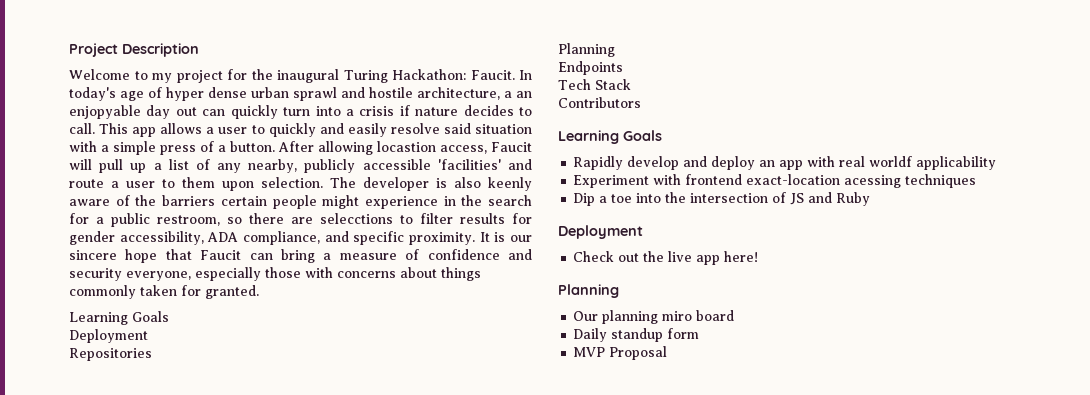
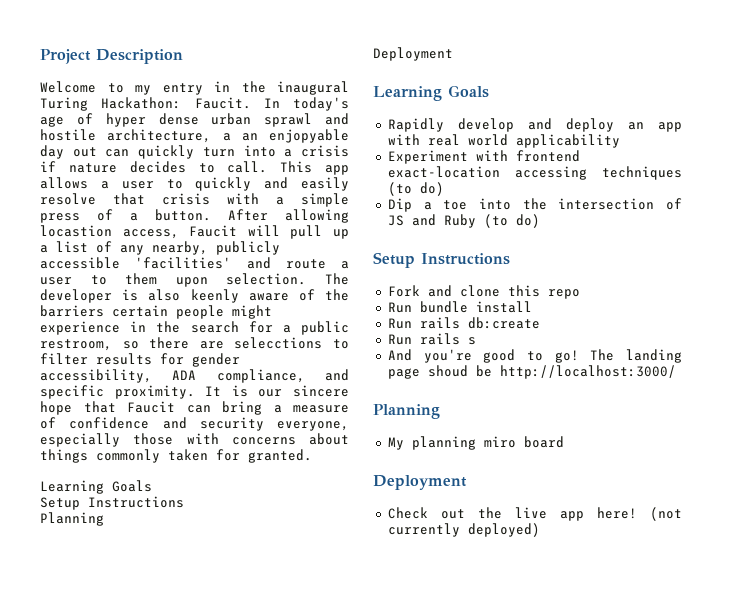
[176,69,247,83] project for -> [162,81,230,95] entry in
[443,123,532,134] said situation -> [113,193,210,205] that crisis
[69,329,148,343] [69,348,152,361] [558,43,615,57] [558,61,623,75] [558,79,631,90] [558,97,641,108] Deployment // Repositories // Planning // Endpoints // Tech Stack // Contributors -> [40,496,184,510] [40,512,104,526] [373,47,453,61] Setup Instructions // Planning // Deployment
[869,156,913,167] worldf -> [467,134,508,146] world
[844,175,902,188] acessing -> [514,166,587,180] accessing
(977, 181) none -> [387,182,444,196] (to do)
(871, 199) none -> [483,214,540,228] [373,252,510,268] [387,285,580,299] [387,301,532,313] [387,317,540,329] [387,333,476,345] [387,349,682,363] [387,365,676,379] [373,404,440,419] [387,436,564,450] (to do) // Setup Instructions // Fork and clone this repo // Run bundle install // Run rails db:create // Run rails s // And you're good to go! The landing page shoud be http://localhost:3000/ // Planning // My planning miro board
[558,284,619,298] [573,310,735,324] [573,328,700,342] [573,346,668,360] // Planning // Our planning miro board // Daily standup form // MVP Proposal -> [650,507,682,521] [387,523,540,537] (not currently deployed)

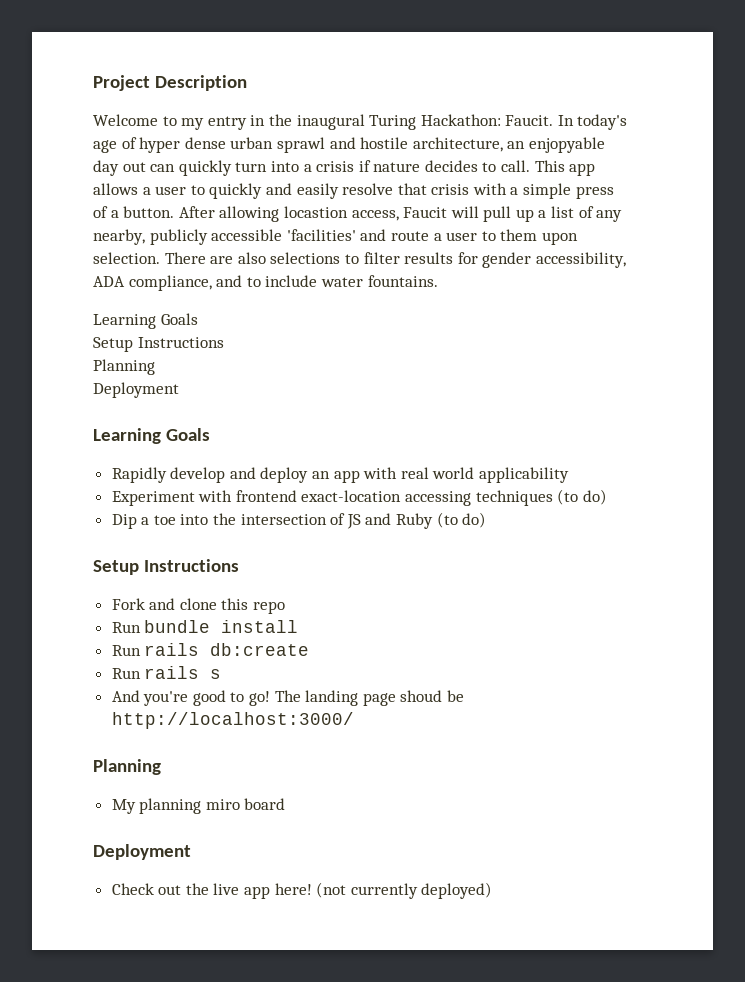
[222,133,231,141] a -> (503, 144) none
[325,273,349,285] [40,289,349,303] [40,305,272,319] [40,321,349,335] [40,337,323,351] The developer is also keenly aware of the barriers certain people might experience in the search for a public restroom, so there are selecctions -> [164,252,341,264] There are also selections
[40,385,349,399] [40,401,349,415] [40,417,349,431] [40,433,349,447] [40,449,312,463] specific proximity. It is our sincere hope that Faucit can bring a measure of confidence and security everyone, especially those with concerns about things commonly taken for granted. -> [246,275,438,287] to include water fountains.

